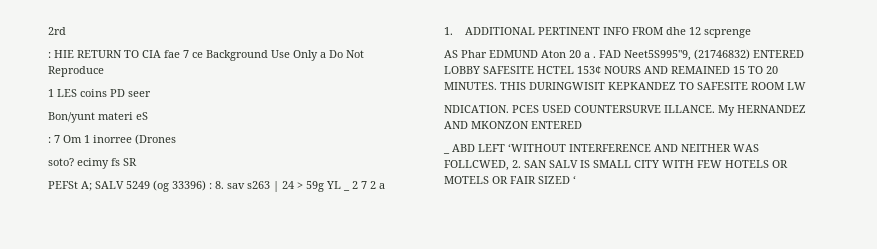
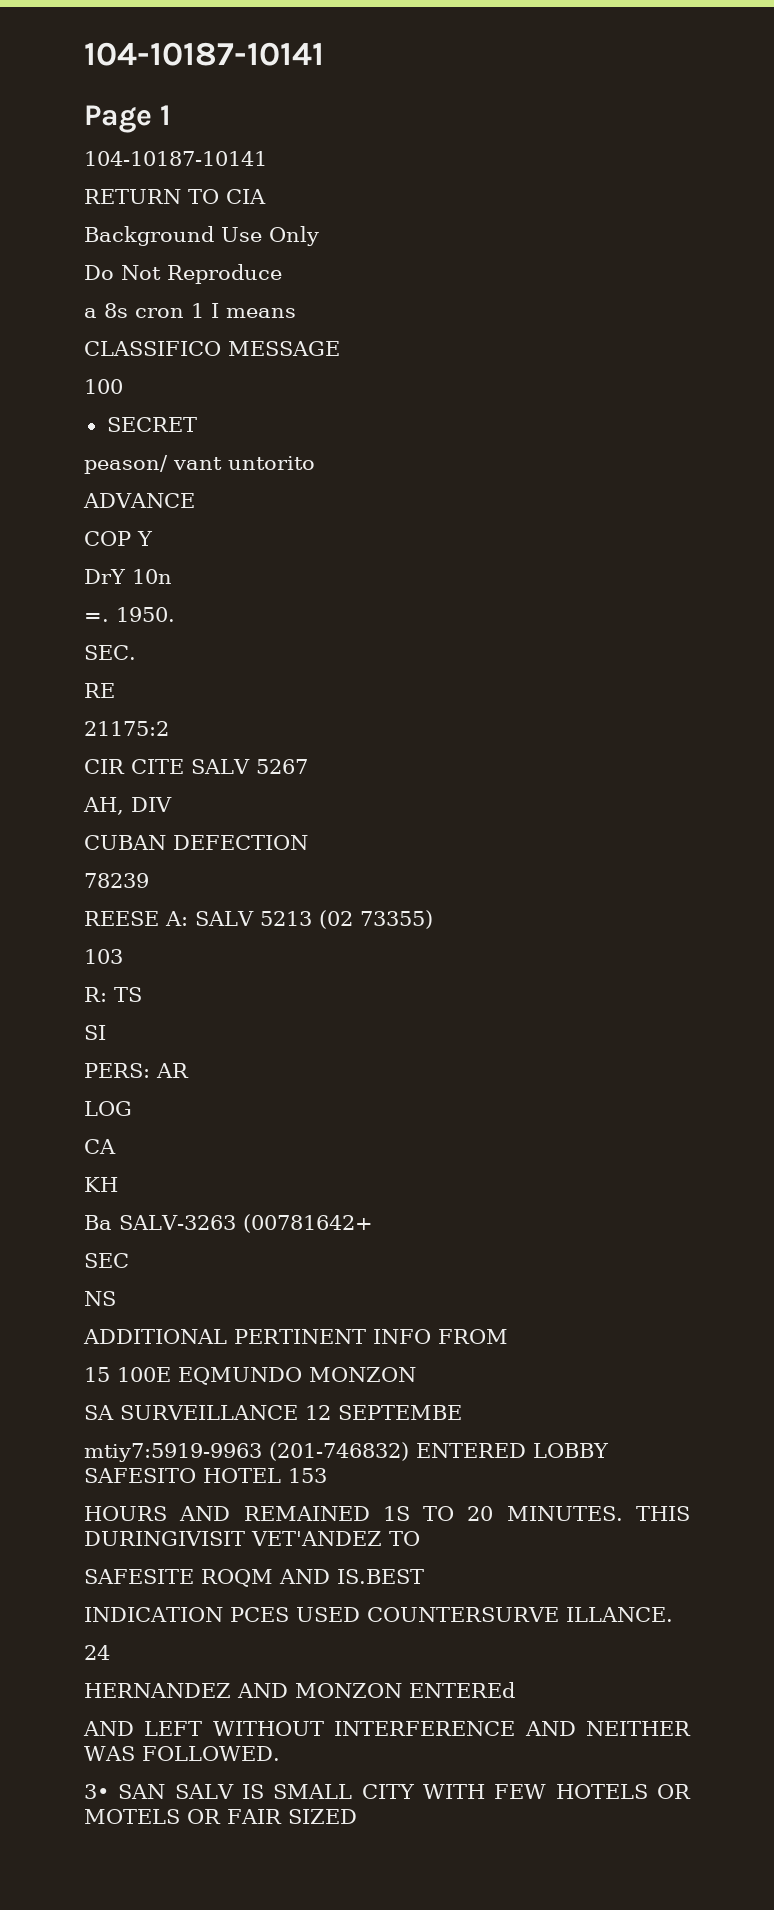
[48,27,66,35] [48,50,74,58] 2rd // : HIE -> [84,42,324,66] [84,105,172,133] [84,151,267,166] 104-10187-10141 // Page 1 // 104-10187-10141 //
[164,50,203,58] fae 7 ce -> (266, 196) //
[320,52,326,58] a -> (319, 236) //
[48,89,151,97] [48,112,148,123] [48,134,176,145] [48,158,137,169] [48,180,341,192] [343,189,350,191] [352,181,385,189] [444,27,751,38] [444,49,804,61] [444,66,641,74] 1 LES coins PD seer // Bon/yunt materi eS // : 7 Om 1 inorree (Drones // soto? ecimy fs SR // PEFSt A; SALV 5249 (og 33396) : 8. sav s263 | 24 > 59g YL _ 2 7 2 a // 1. ADDITIONAL PERTINENT INFO FROM dhe 12 scprenge // AS Phar EDMUND Aton 20 a . FAD Neet5S995"9, (21746832) ENTERED LOBBY SAFESITE HCTEL 153¢ NOURS -> [84,303,296,318] [84,341,340,356] [84,379,123,394] [106,417,197,432] [84,455,315,474] [83,493,195,508] [84,531,153,546] [84,569,172,584] [84,607,175,622] [84,645,136,660] [84,683,115,698] [84,721,169,736] [84,759,308,774] [83,797,172,815] [84,835,308,850] [84,873,149,888] [84,910,433,929] [84,949,123,964] [84,987,142,1002] [84,1025,106,1040] [84,1063,189,1078] [84,1101,132,1116] [84,1139,116,1154] [84,1177,118,1192] [84,1214,373,1233] [84,1253,129,1268] [84,1291,116,1306] [83,1329,508,1344] [84,1367,416,1385] [84,1405,462,1420] [84,1442,609,1462] [84,1468,327,1483] [84,1506,167,1521] a 8s cron 1 I means // CLASSIFICO MESSAGE // 100 // SECRET // peason/ vant untorito // ADVANCE // COP Y // DrY 10n // =. 1950. // SEC. // RE // 21175:2 // CIR CITE SALV 5267 // AH, DIV // CUBAN DEFECTION // 78239 // REESE A: SALV 5213 (02 73355) // 103 // R: TS // SI // PERS: AR // LOG // CA // KH // Ba SALV-3263 (00781642+ // SEC // NS // ADDITIONAL PERTINENT INFO FROM // 15 100E EQMUNDO MONZON // SA SURVEILLANCE 12 SEPTEMBE // mtiy7:5919-9963 (201-746832) ENTERED LOBBY SAFESITO HOTEL 153 // HOURS
[733,66,745,74] 15 -> [382,1506,410,1521] 1S
[529,82,806,90] [444,105,509,113] DURINGWISIT KEPKANDEZ TO SAFESITE ROOM LW // NDICATION. -> [84,1531,420,1546] [84,1569,424,1587] [84,1607,223,1622] DURINGIVISIT VET'ANDEZ TO // SAFESITE ROQM AND IS.BEST // INDICATION
[718,105,735,116] My -> [84,1645,110,1660] // 24 //
[471,121,582,129] [443,152,450,154] [452,143,566,152] MKONZON ENTERED // _ ABD LEFT ‘WITHOUT -> [295,1682,515,1698] [83,1721,324,1736] MONZON ENTEREd // AND LEFT WITHOUT
[444,160,521,171] FOLLCWED, 2. -> [141,1746,280,1761] [84,1784,109,1799] FOLLOWED. // 3•
[573,175,576,184] ‘ -> (357, 1816) none

